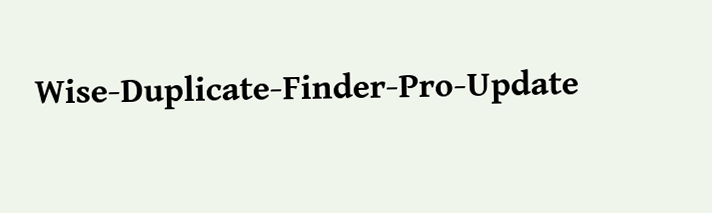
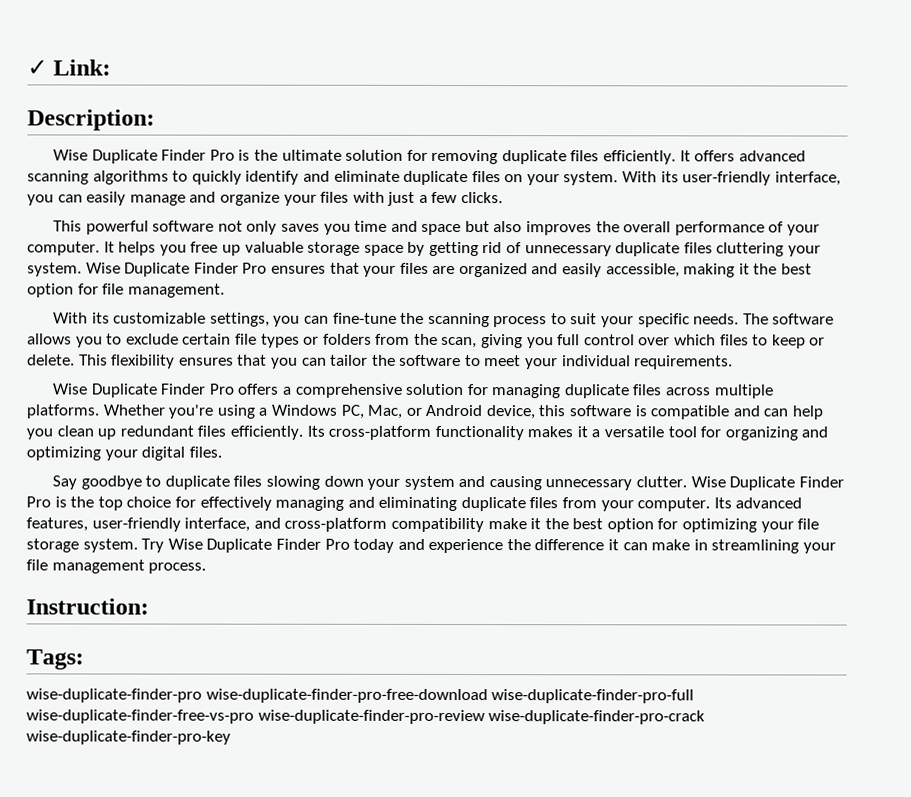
[34,68,579,112] Wise-Duplicate-Finder-Pro-Update -> [27,59,112,76] [27,109,155,131] [52,149,806,165] [27,170,841,186] [27,191,504,206] [52,220,821,236] [27,241,822,257] [27,262,813,278] [27,283,225,298] [52,312,835,328] [27,333,826,349] [27,354,734,370] [52,383,774,399] [26,404,824,420] [26,425,829,441] [26,446,222,461] [51,475,844,491] [26,496,803,512] [26,517,820,533] [26,538,837,554] [26,559,207,574] [26,598,149,615] [26,649,84,670] [26,688,695,704] [26,709,706,725] [26,730,231,745] ✓ Link: // Description: // Wise Duplicate Finder Pro is the ultimate solution for removing duplicate files efficiently. It offers advanced scanning algorithms to quickly identify and eliminate duplicate files on your system. With its user-friendly interface, you can easily manage and organize your files with just a few clicks. // This powerful software not only saves you time and space but also improves the overall performance of your computer. It helps you free up valuable storage space by getting rid of unnecessary duplicate files cluttering your system. Wise Duplicate Finder Pro ensures that your files are organized and easily accessible, making it the best option for file management. // With its customizable settings, you can fine-tune the scanning process to suit your specific needs. The software allows you to exclude certain file types or folders from the scan, giving you full control over which files to keep or delete. This flexibility ensures that you can tailor the software to meet your individual requirements. // Wise Duplicate Finder Pro offers a comprehensive solution for managing duplicate files across multiple platforms. Whether you're using a Windows PC, Mac, or Android device, this software is compatible and can help you clean up redundant files efficiently. Its cross-platform functionality makes it a versatile tool for organizing and optimizing your digital files. // Say goodbye to duplicate files slowing down your system and causing unnecessary clutter. Wise Duplicate Finder Pro is the top choice for effectively managing and eliminating duplicate files from your computer. Its advanced features, user-friendly interface, and cross-platform compatibility make it the best option for optimizing your file storage system. Try Wise Duplicate Finder Pro today and experience the difference it can make in streamlining your file management process. // Instruction: // Tags: // wise-duplicate-finder-pro wise-duplicate-finder-pro-free-download wise-duplicate-finder-pro-full wise-duplicate-finder-free-vs-pro wise-duplicate-finder-pro-review wise-duplicate-finder-pro-crack wise-duplicate-finder-pro-key

